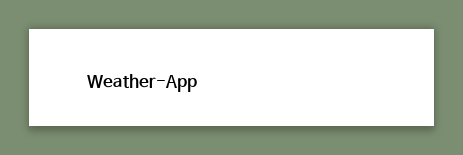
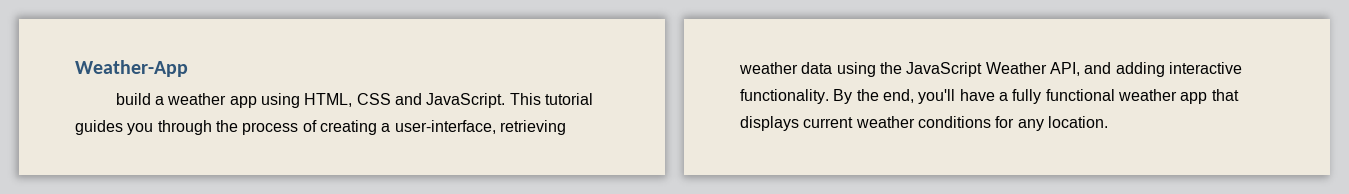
(197, 83) none -> [115,93,594,108] [75,120,566,135] [739,62,1242,77] [740,89,1239,104] [740,116,1108,131] // build a weather app using HTML, CSS and JavaScript. This tutorial guides you through the process of creating a user-interface, retrieving weather data using the JavaScript Weather API, and adding interactive functionality. By the end, you'll have a fully functional weather app that displays current weather conditions for any location.

